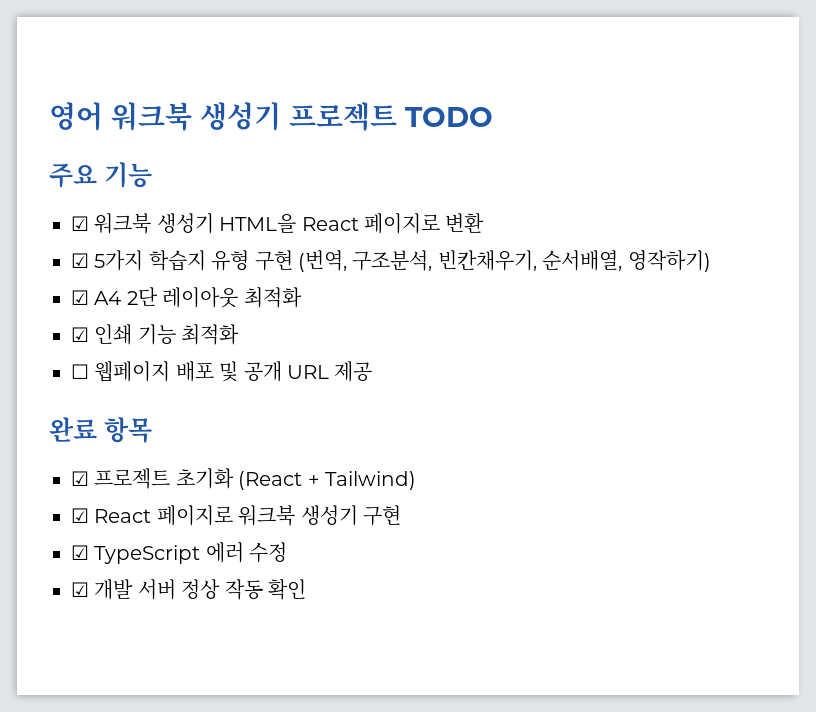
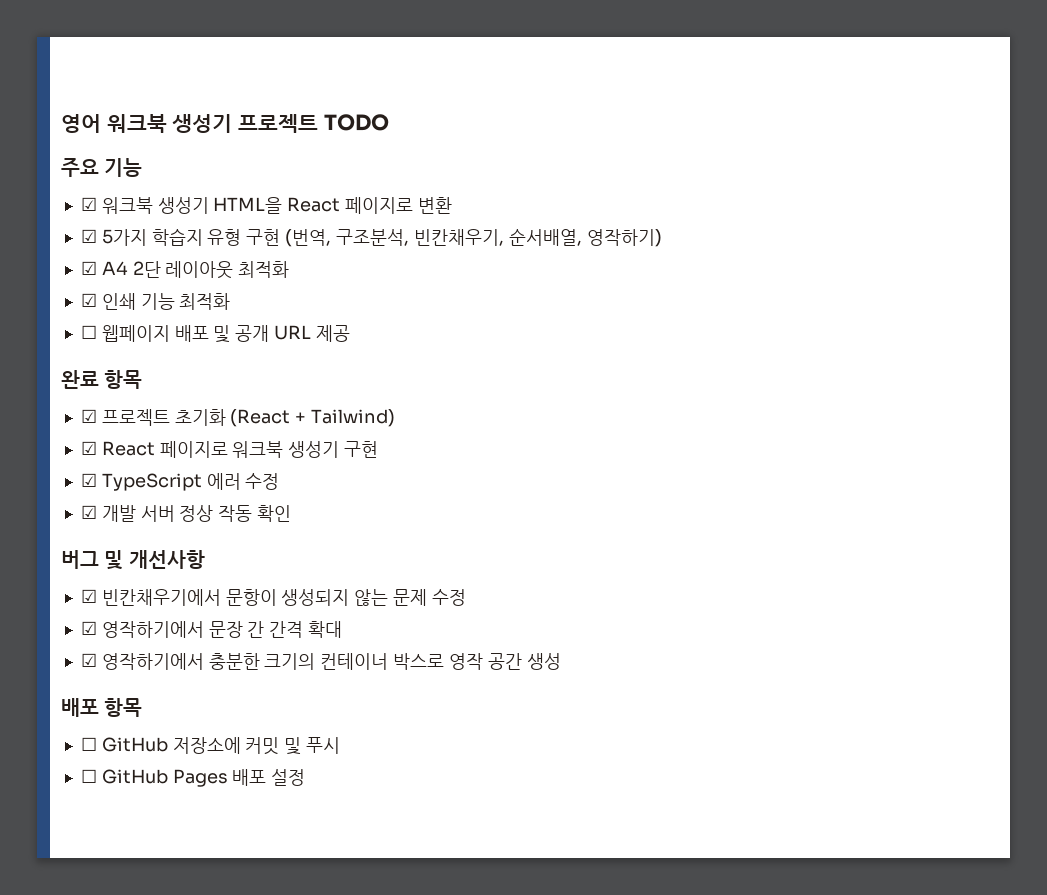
(306, 589) none -> [61,550,205,570] [80,589,466,606] [80,621,343,638] [80,653,561,670] [61,698,143,717] [80,737,341,755] [80,769,306,787] // 버그 및 개선사항 // ☑ 빈칸채우기에서 문항이 생성되지 않는 문제 수정 // ☑ 영작하기에서 문장 간 간격 확대 // ☑ 영작하기에서 충분한 크기의 컨테이너 박스로 영작 공간 생성 // 배포 항목 // ☐ GitHub 저장소에 커밋 및 푸시 // ☐ GitHub Pages 배포 설정

